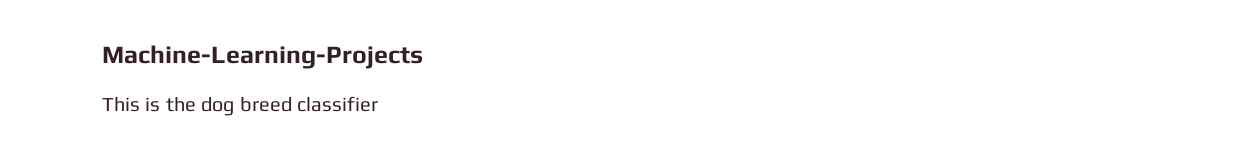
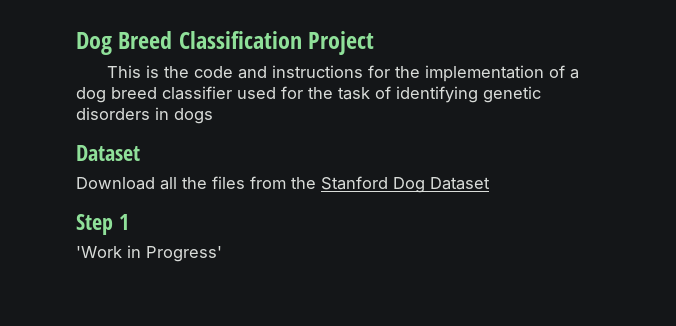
[102,45,423,69] Machine-Learning-Projects -> [76,31,375,55] Dog Breed Classification Project
[201,96,378,116] dog breed classifier -> [193,65,579,82] [76,86,541,103] [76,107,213,124] [76,145,140,161] [76,176,490,193] [76,214,129,235] [76,245,222,262] code and instructions for the implementation of a dog breed classifier used for the task of identifying genetic disorders in dogs // Dataset // Download all the files from the Stanford Dog Dataset // Step 1 // 'Work in Progress'

